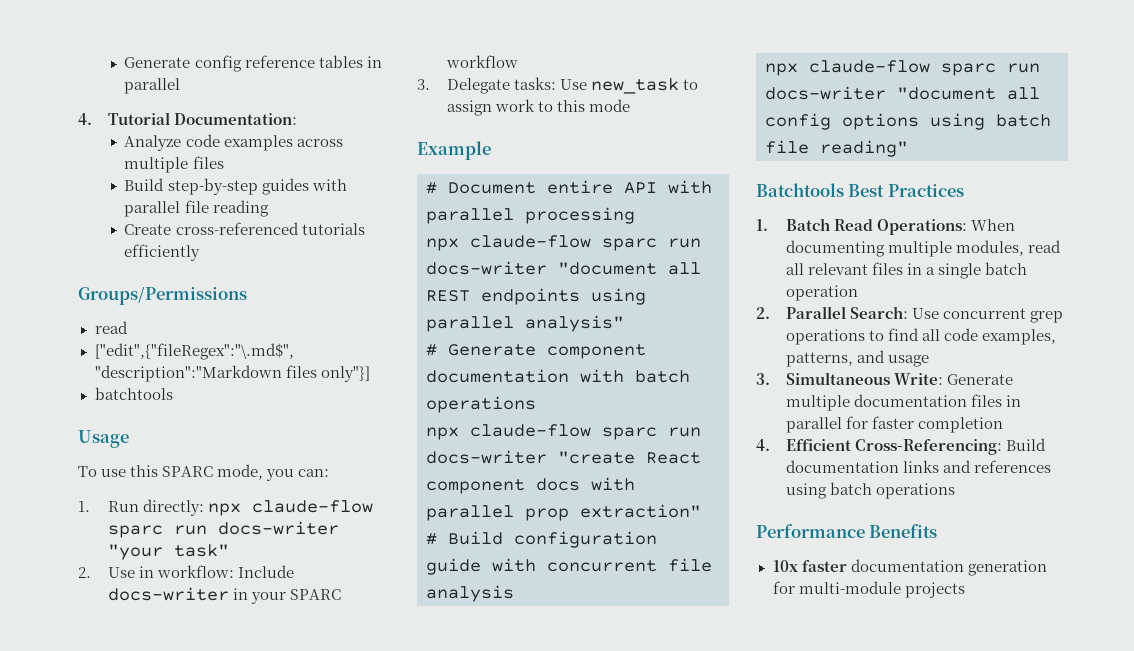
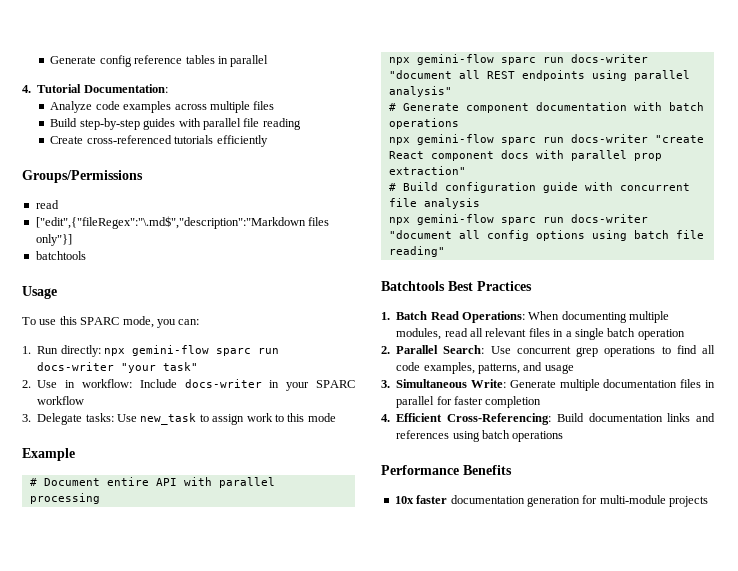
[252,500,374,513] claude-flow -> [132,345,209,356] gemini-flow
[470,235,591,248] claude-flow -> [416,54,494,65] gemini-flow
[470,424,591,437] claude-flow -> [416,134,494,145] gemini-flow
[809,60,930,73] claude-flow -> [416,214,494,225] gemini-flow

